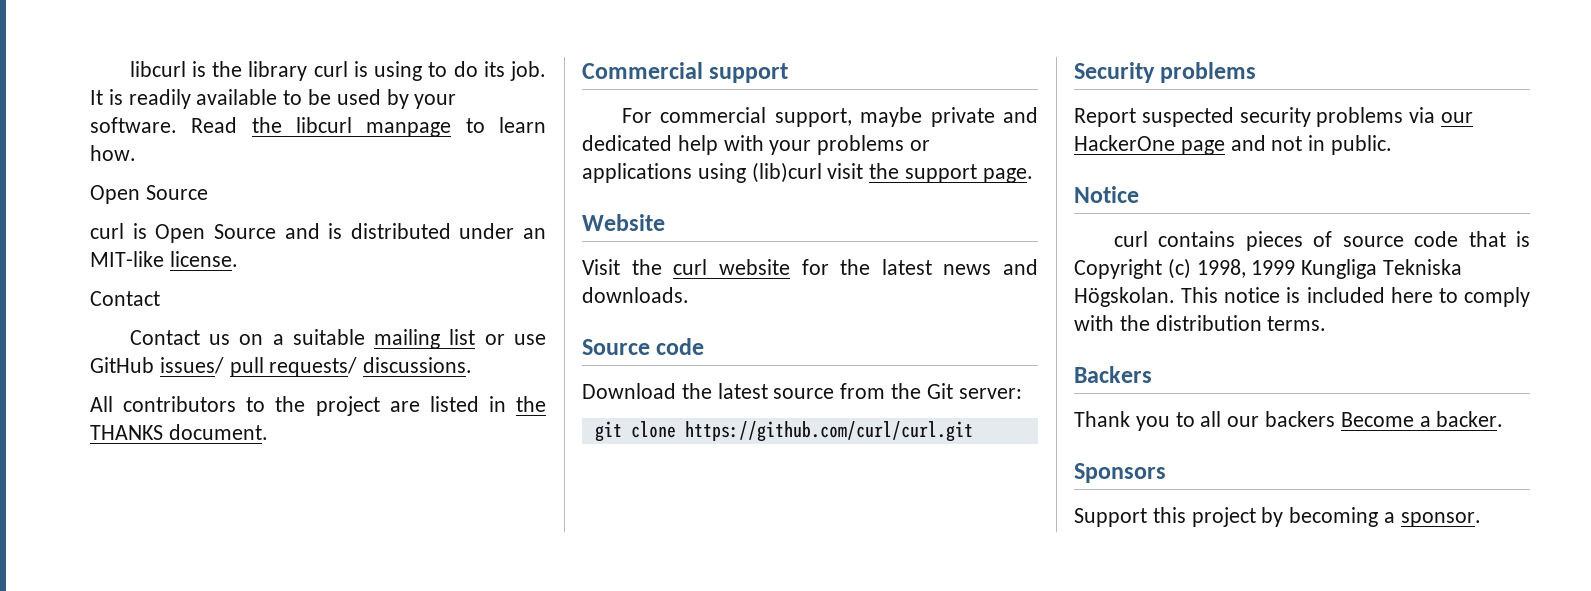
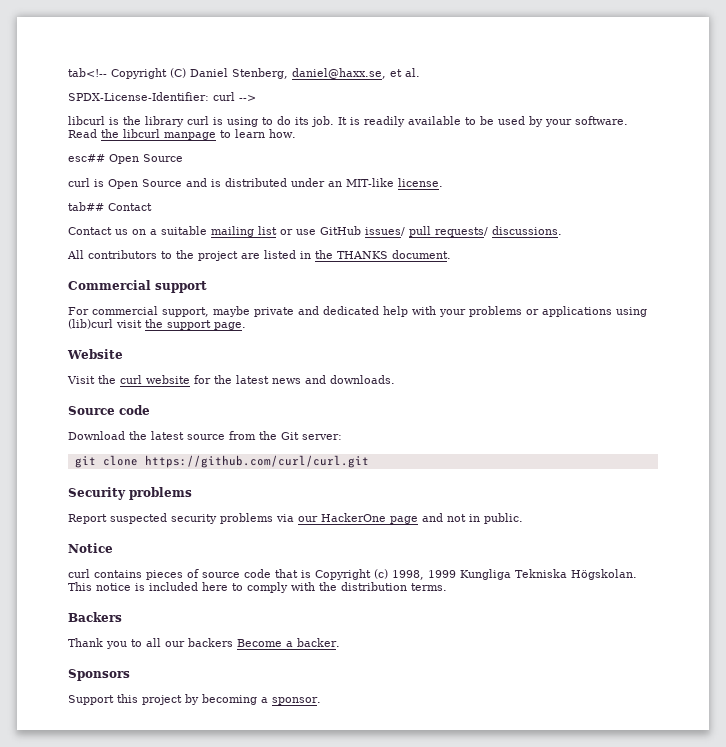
(129, 69) none -> [68,68,420,79] [68,92,256,101] tab<!-- Copyright (C) Daniel Stenberg, daniel@haxx.se, et al. // SPDX-License-Identifier: curl --> //
(136, 153) none -> [68,154,105,162] esc##
(238, 259) none -> [68,202,104,211] tab##

